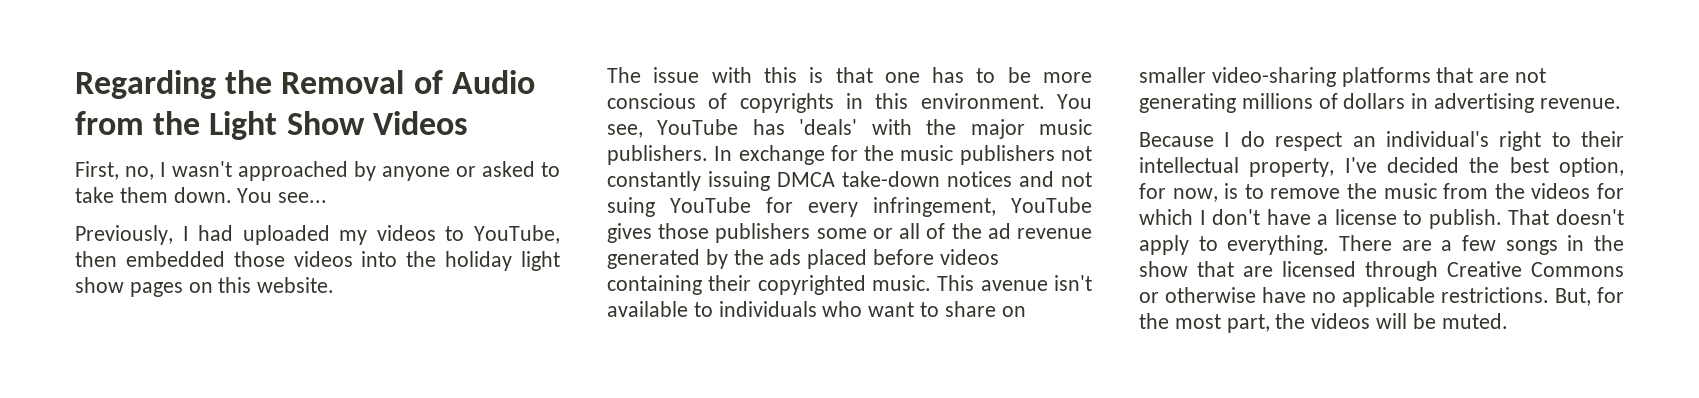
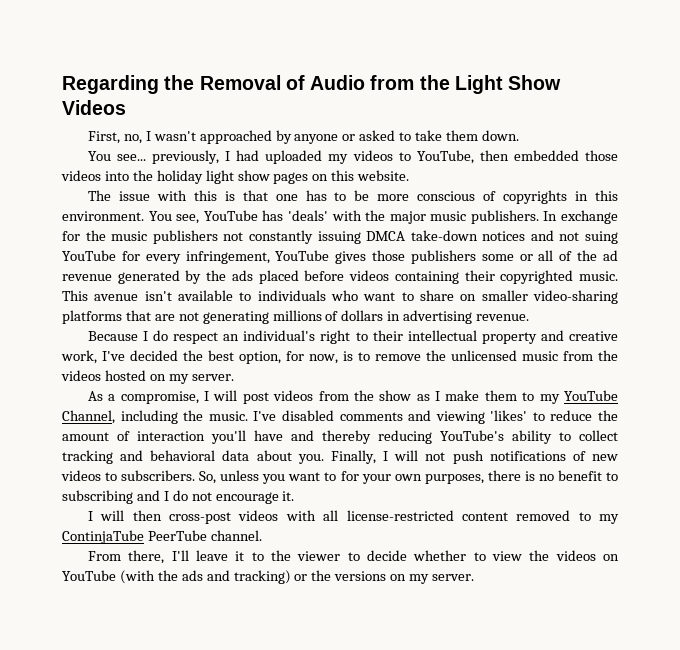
(232, 195) none -> (519, 135) //
[75,225,173,245] // Previously, -> [152,150,220,164] previously,
[1249,158,1335,177] property, -> [481,330,618,344] [61,350,97,364] property and creative work,
(1377, 191) none -> [451,350,517,361] unlicensed
[1597,183,1624,199] [1139,209,1624,229] [1139,235,1624,255] [1139,261,1624,281] [1139,287,1624,307] [1139,313,1508,333] for which I don't have a license to publish. That doesn't apply to everything. There are a few songs in the show that are licensed through Creative Commons or otherwise have no applicable restrictions. But, for the most part, the videos will be muted. -> [104,370,234,384] [87,390,618,404] [62,410,618,424] [62,430,618,444] [62,450,618,464] [61,470,618,484] [62,490,295,504] [87,510,619,524] [62,530,262,544] [87,550,620,564] [62,570,475,584] hosted on my server. // As a compromise, I will post videos from the show as I make them to my YouTube Channel, including the music. I've disabled comments and viewing 'likes' to reduce the amount of interaction you'll have and thereby reducing YouTube's ability to collect tracking and behavioral data about you. Finally, I will not push notifications of new videos to subscribers. So, unless you want to for your own purposes, there is no benefit to subscribing and I do not encourage it. // I will then cross-post videos with all license-restricted content removed to my ContinjaTube PeerTube channel. // From there, I'll leave it to the viewer to decide whether to view the videos on YouTube (with the ads and tracking) or the versions on my server.

